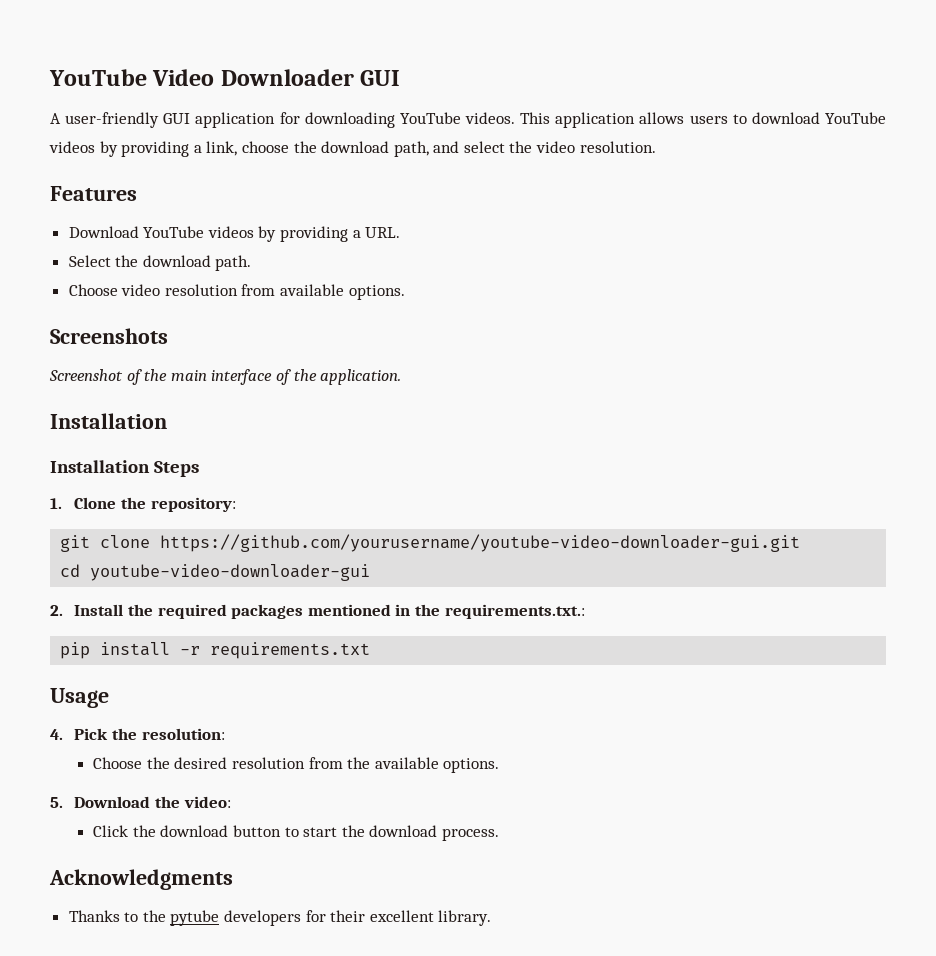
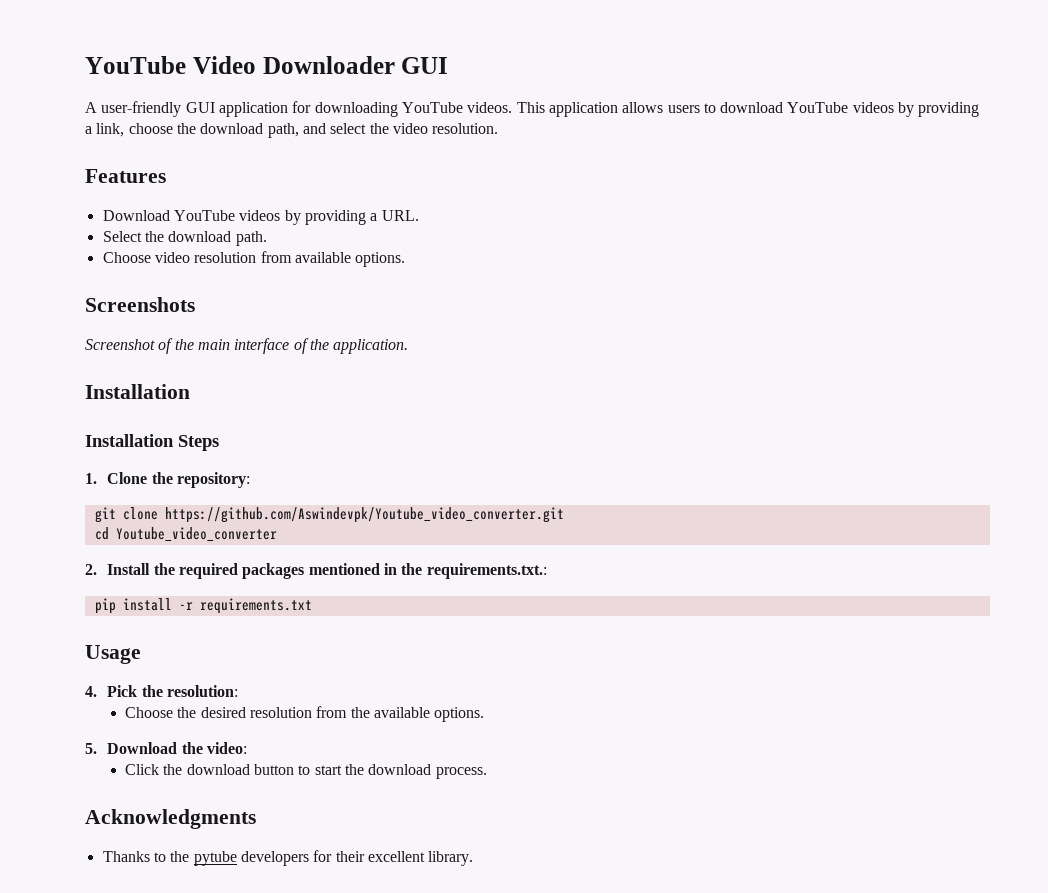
[160,534,801,552] https://github.com/yourusername/youtube-video-downloader-gui.git -> [164,507,564,523] https://github.com/Aswindevpk/Youtube_video_converter.git
[90,564,371,581] youtube-video-downloader-gui -> [115,527,277,542] Youtube_video_converter

